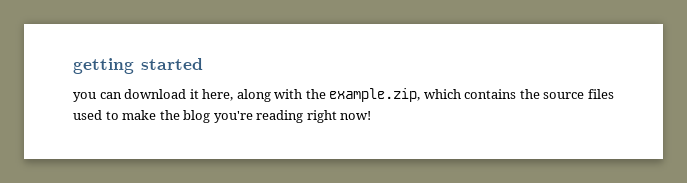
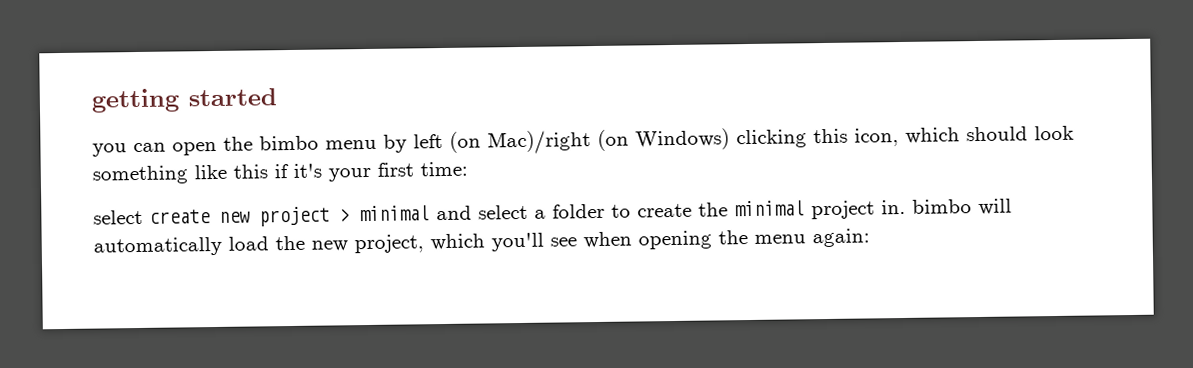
[124,88,614,102] [73,110,372,123] download it here, along with the example.zip, which contains the source files used to make the blog you're reading right now! -> [172,125,1074,156] [92,161,468,185] [93,198,1012,227] [93,228,870,257] open the bimbo menu by left (on Mac)/right (on Windows) clicking this icon, which should look something like this if it's your first time: // select create new project > minimal and select a folder to create the minimal project in. bimbo will automatically load the new project, which you'll see when opening the menu again:

